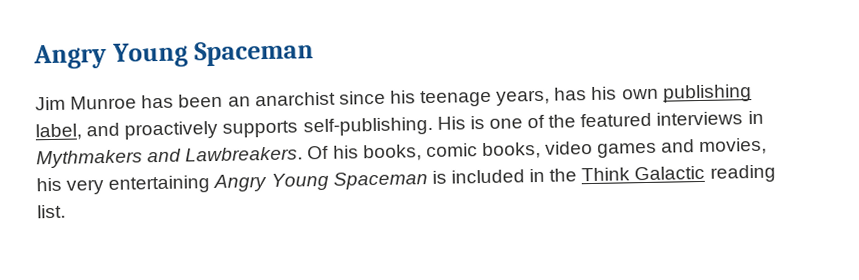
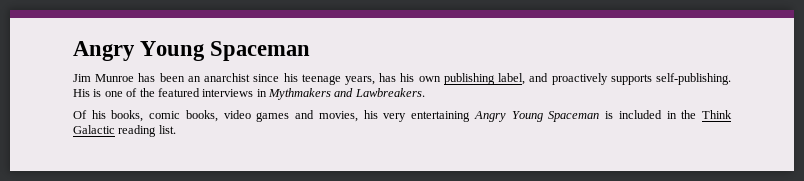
(304, 154) none -> (425, 92) //

